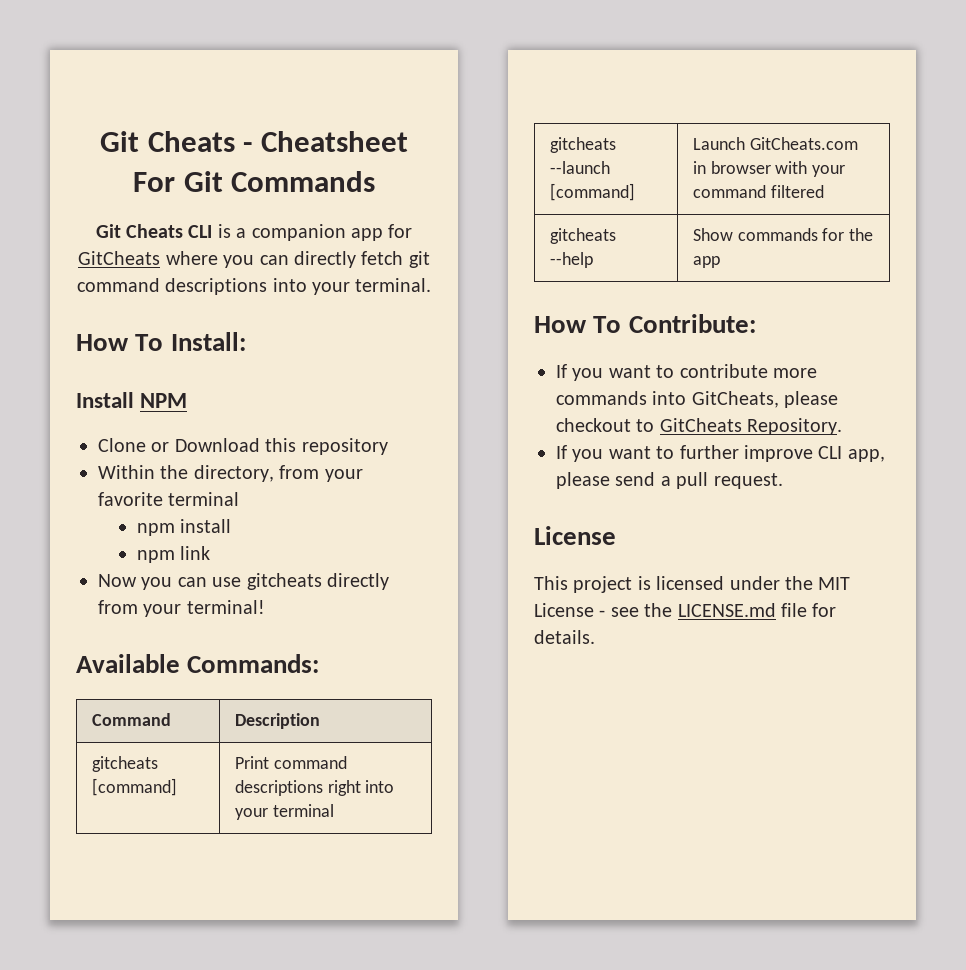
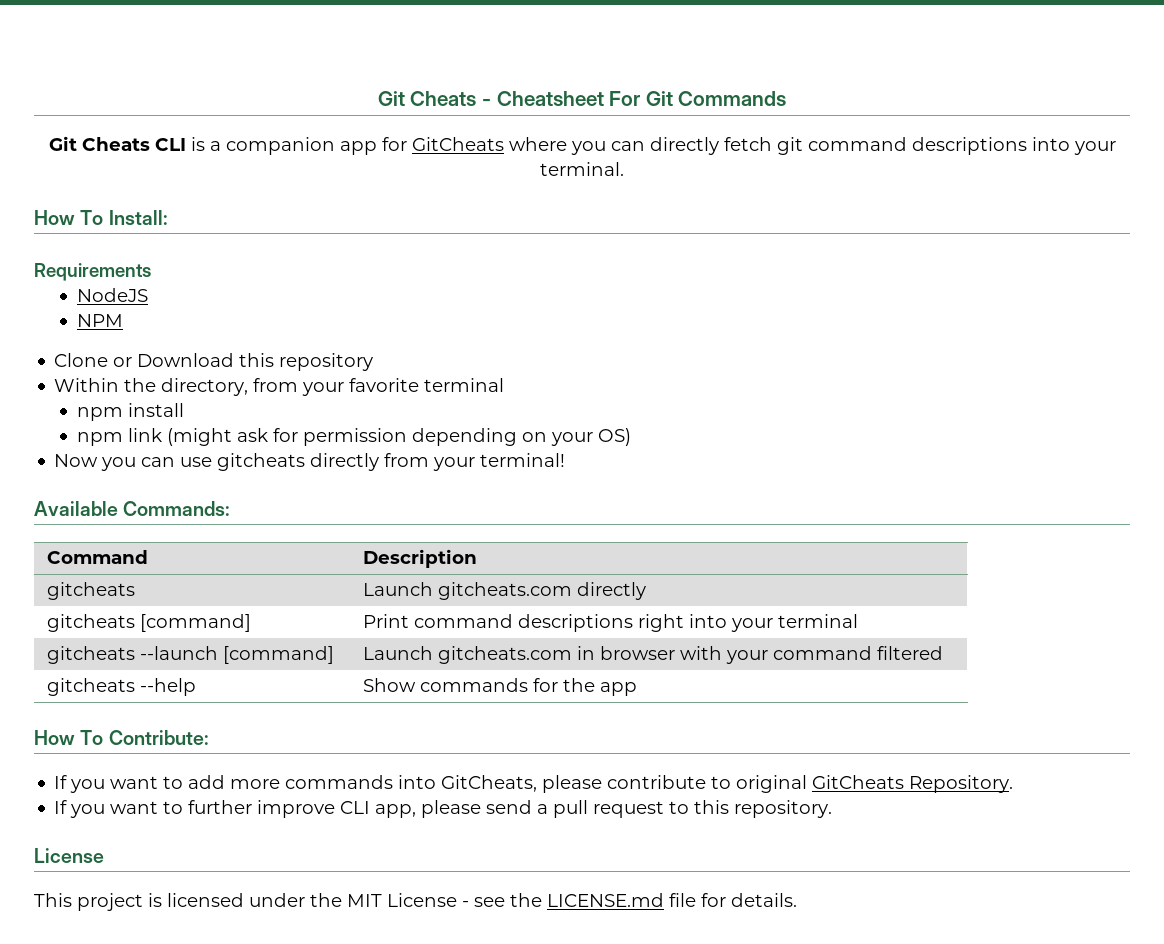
[76,392,134,408] Install -> [34,263,151,281] [76,288,148,302] Requirements // NodeJS //
(211, 553) none -> [166,428,631,446] (might ask for permission depending on your OS)
(320, 721) none -> [46,582,135,600] [362,582,646,600] // gitcheats | Launch gitcheats.com directly
[749,137,858,150] GitCheats.com -> [437,646,572,664] gitcheats.com
[679,364,768,378] contribute -> [188,775,226,789] add
[556,418,655,432] checkout to -> [607,775,808,793] contribute to original
[713,473,783,489] request. -> [593,800,833,818] request to this repository.

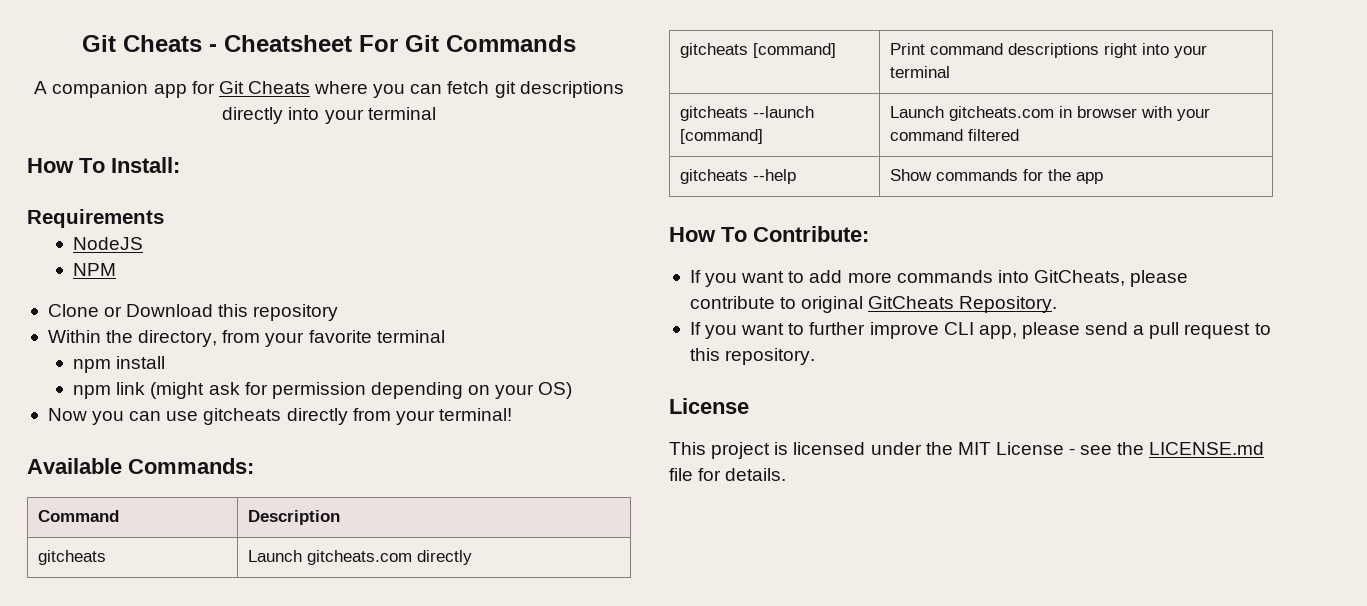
[48,136,221,151] Git Cheats CLI is a -> [34,81,48,94] A
[411,137,504,151] GitCheats -> [218,81,310,94] Git Cheats
[649,137,719,155] directly -> (443, 89) none
[807,137,1116,155] [540,162,624,176] command descriptions into your terminal. -> [519,81,624,98] [222,107,436,124] descriptions directly into your terminal

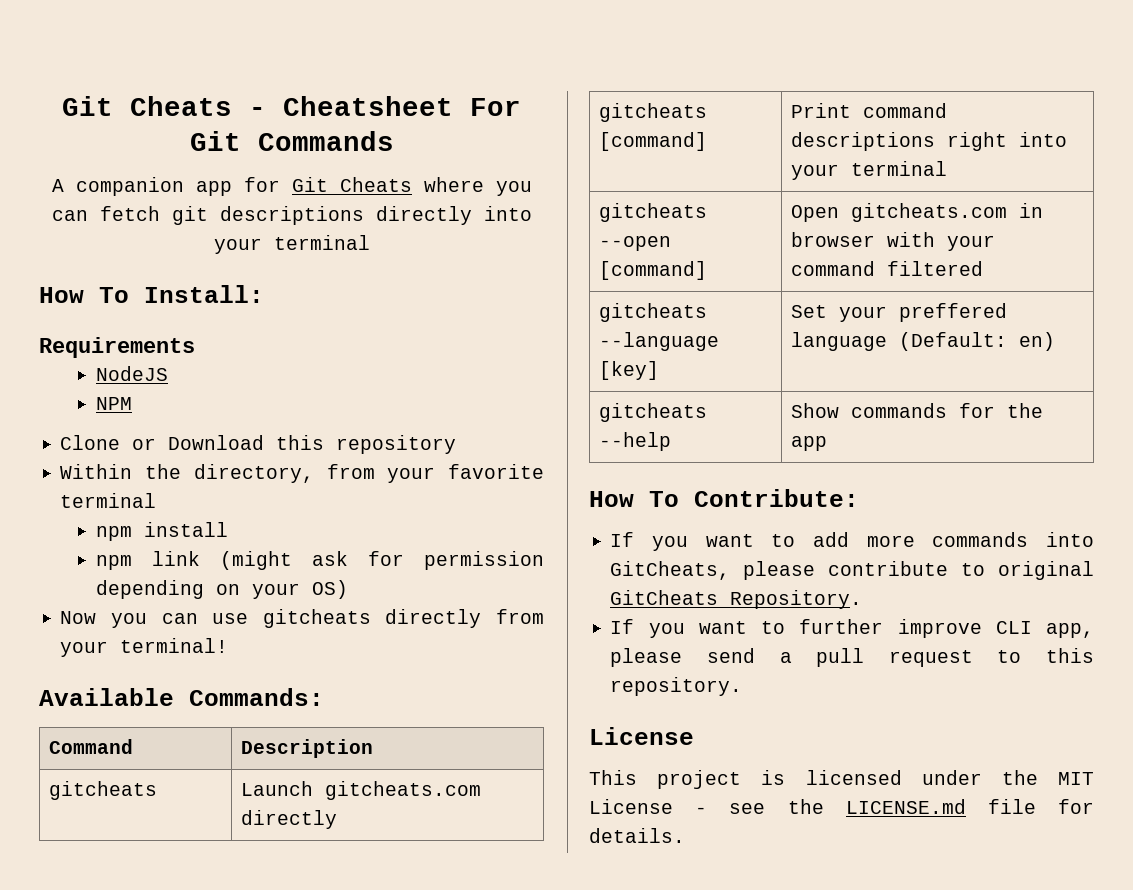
[753,106,815,118] [680,129,764,144] [890,106,945,118] --launch [command] | Launch -> [599,236,672,251] [599,261,708,280] [791,205,840,222] --open [command] | Open
(1020, 135) none -> [599,303,708,322] [599,332,720,351] [599,361,660,380] [791,303,1008,322] [791,332,1056,351] // gitcheats --language [key] | Set your preffered language (Default: en)

